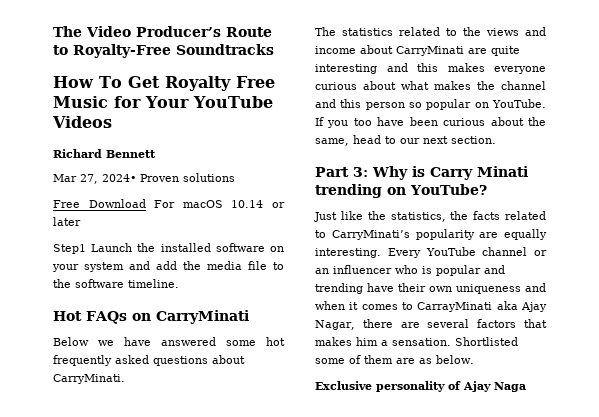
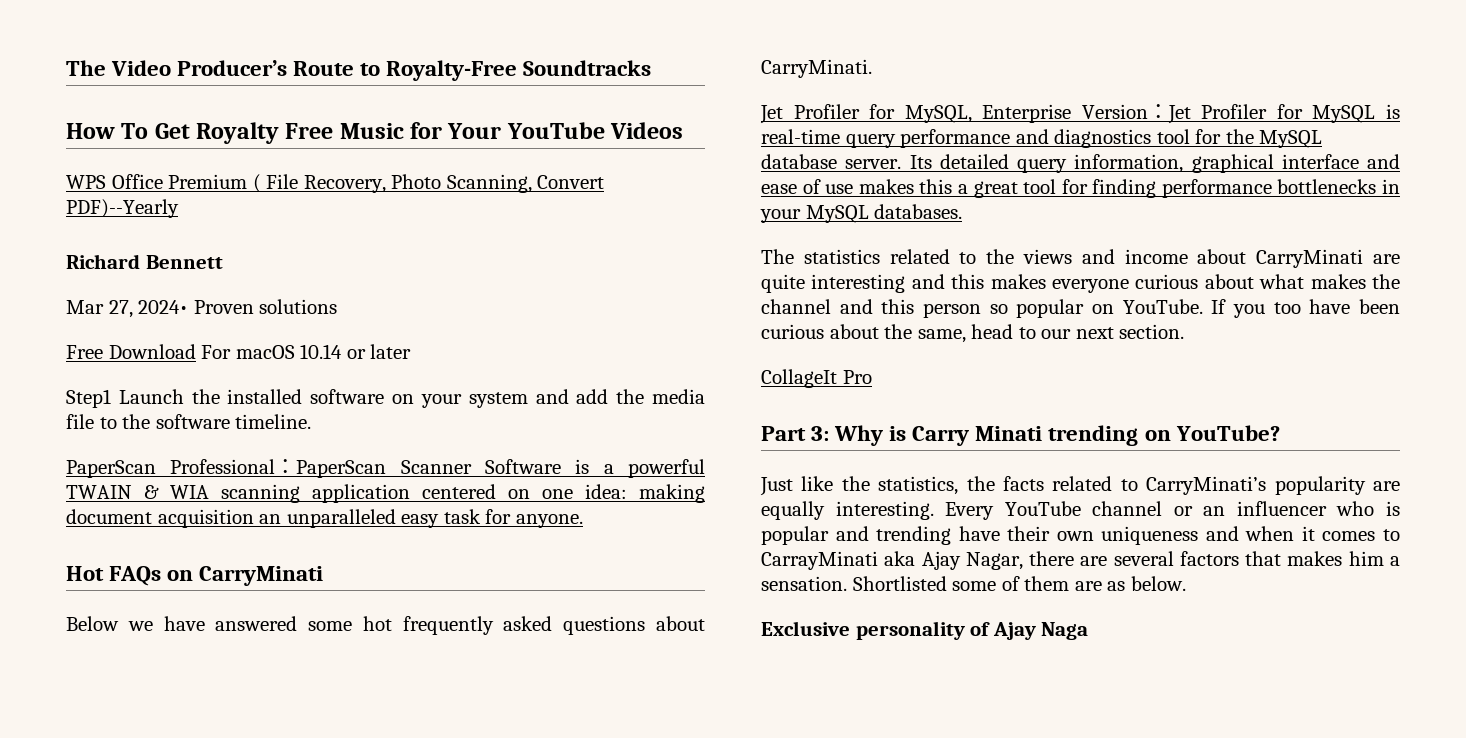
(112, 122) none -> [66,174,605,193] [66,199,179,218] // WPS Office Premium ( File Recovery, Photo Scanning, Convert PDF)--Yearly
(179, 283) none -> [66,459,705,478] [66,484,705,503] [66,509,583,528] // PaperScan Professional：PaperScan Scanner Software is a powerful TWAIN & WIA scanning application centered on one idea: making document acquisition an unparalleled easy task for anyone.
(125, 379) none -> [760,104,1400,124] [761,129,1323,148] [761,154,1400,173] [761,179,1400,198] [760,204,963,223] // Jet Profiler for MySQL, Enterprise Version：Jet Profiler for MySQL is real-time query performance and diagnostics tool for the MySQL database server. Its detailed query information, graphical interface and ease of use makes this a great tool for finding performance bottlenecks in your MySQL databases.
(496, 140) none -> [761,369,872,388] // CollageIt Pro

